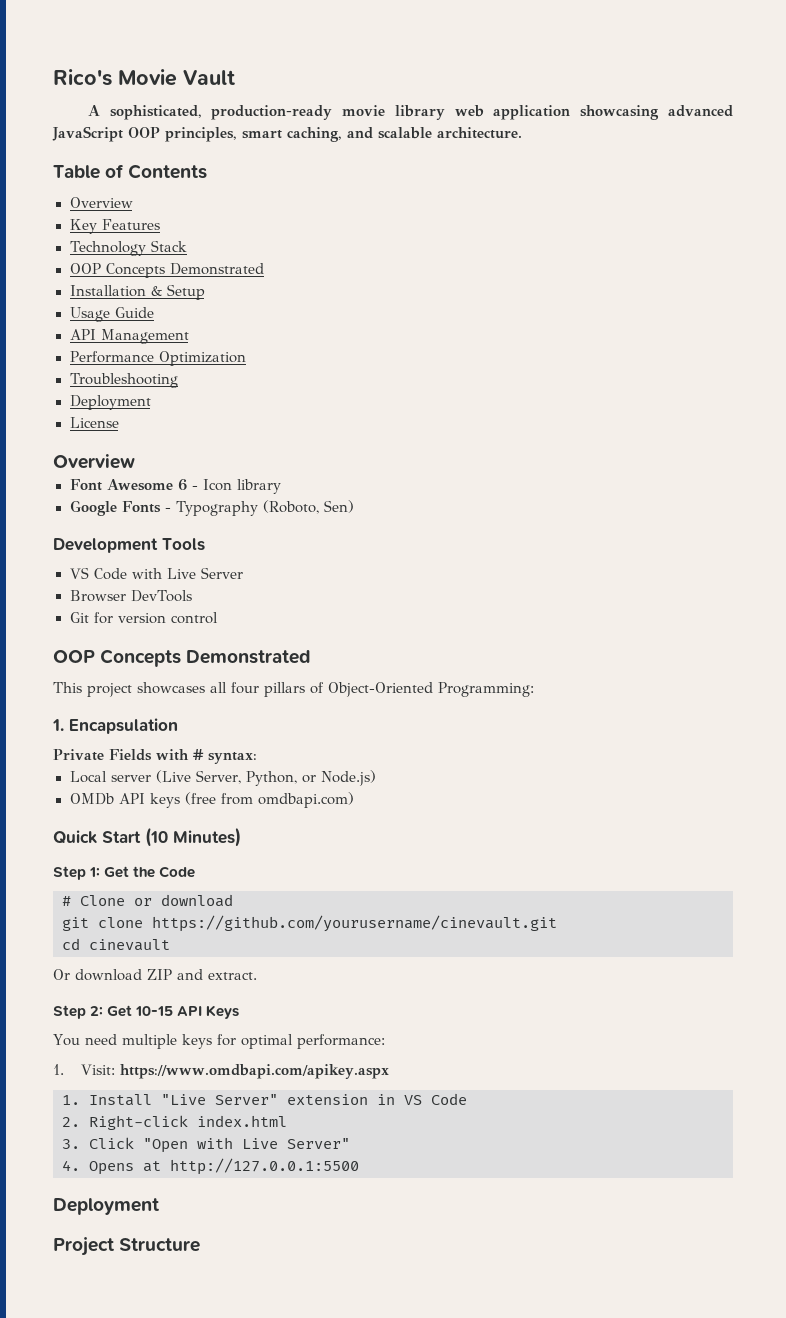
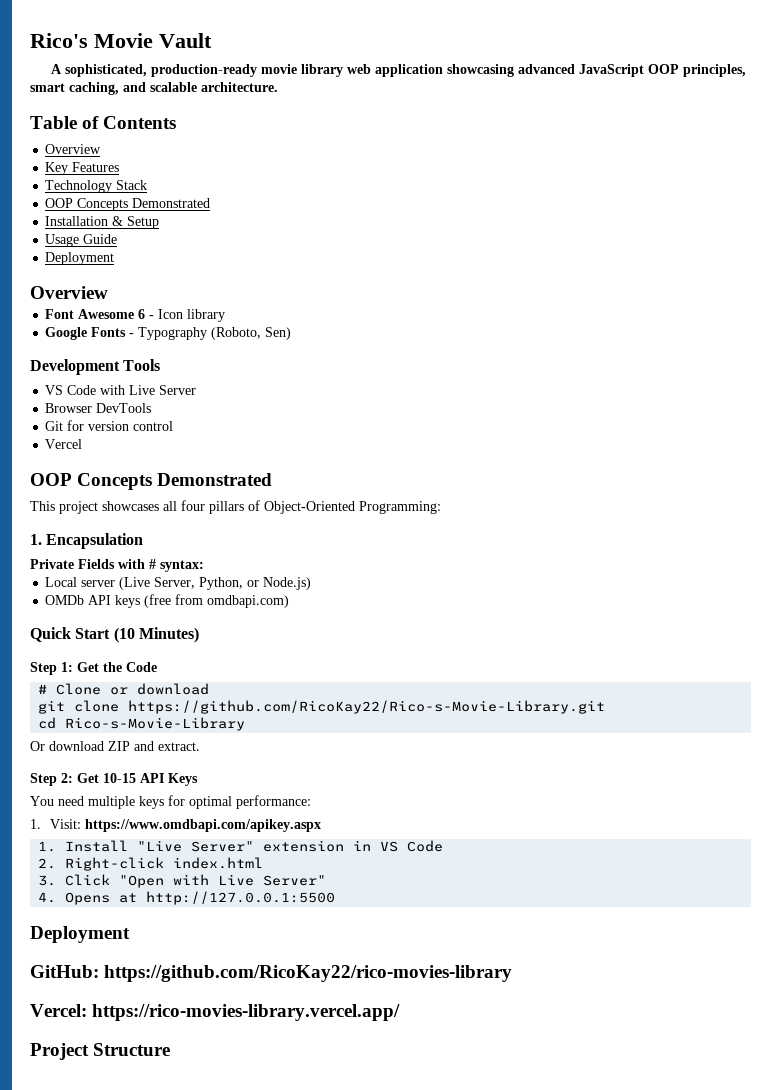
[69,329,189,344] [69,351,246,366] [69,373,179,388] [69,395,151,410] [69,417,119,428] // API Management // Performance Optimization // Troubleshooting // Deployment // License -> [45,252,115,265] // Deployment
(218, 618) none -> [45,439,83,449] // Vercel
[152,915,557,932] https://github.com/yourusername/cinevault.git -> [128,700,606,714] https://github.com/RicoKay22/Rico-s-Movie-Library.git
[89,939,170,951] cinevault -> [65,717,246,731] Rico-s-Movie-Library
(159, 1206) none -> [30,965,513,982] [30,1004,401,1021] // GitHub: https://github.com/RicoKay22/rico-movies-library // Vercel: https://rico-movies-library.vercel.app/

